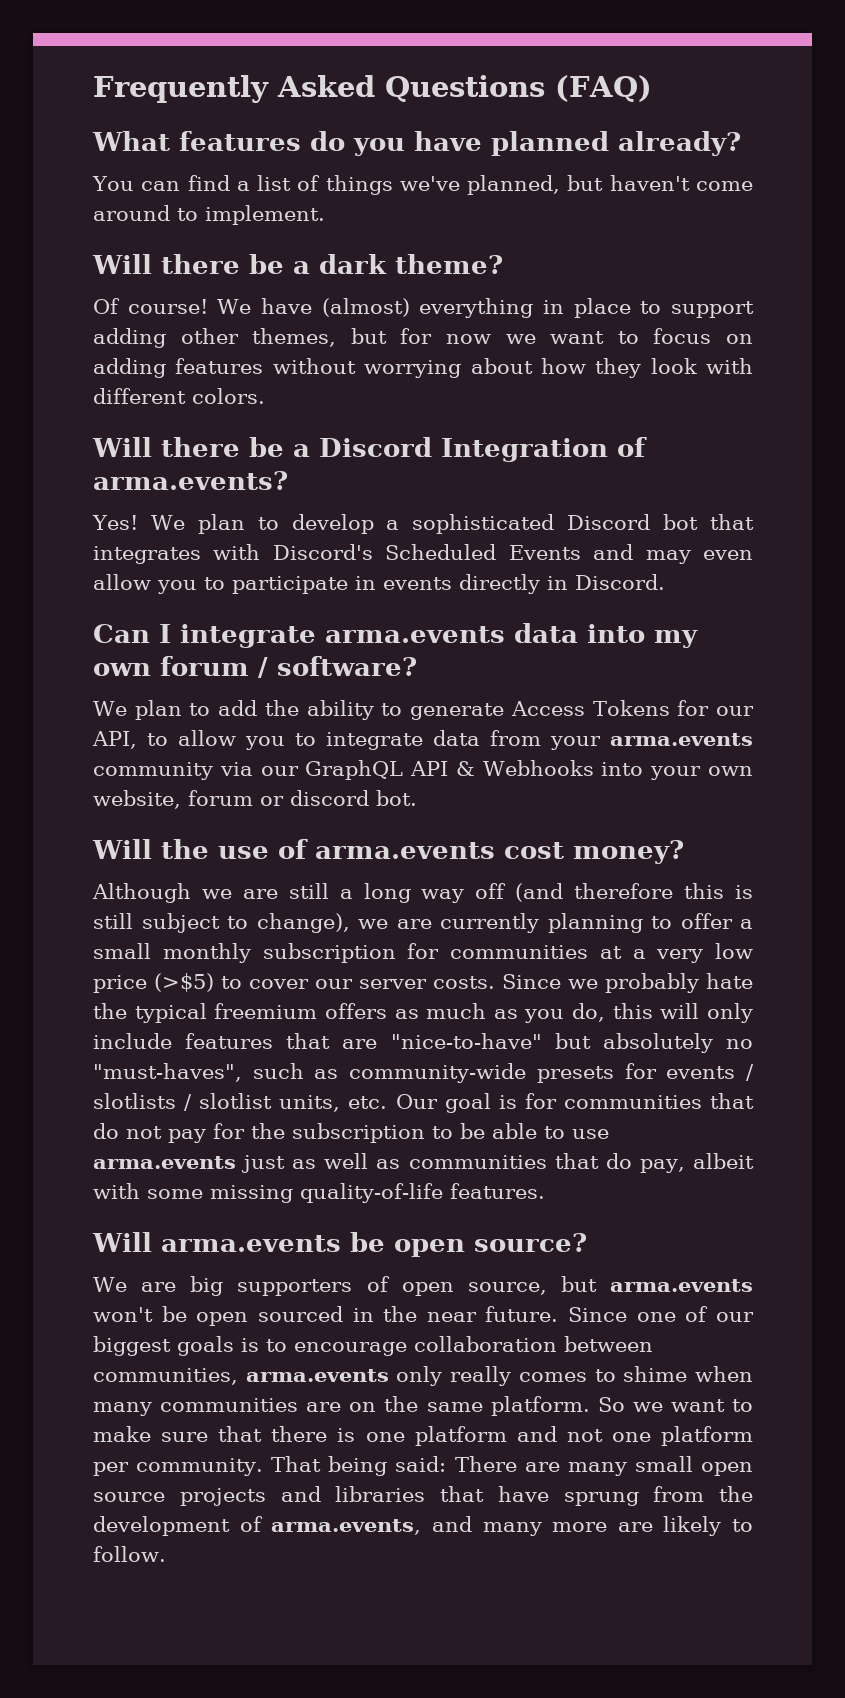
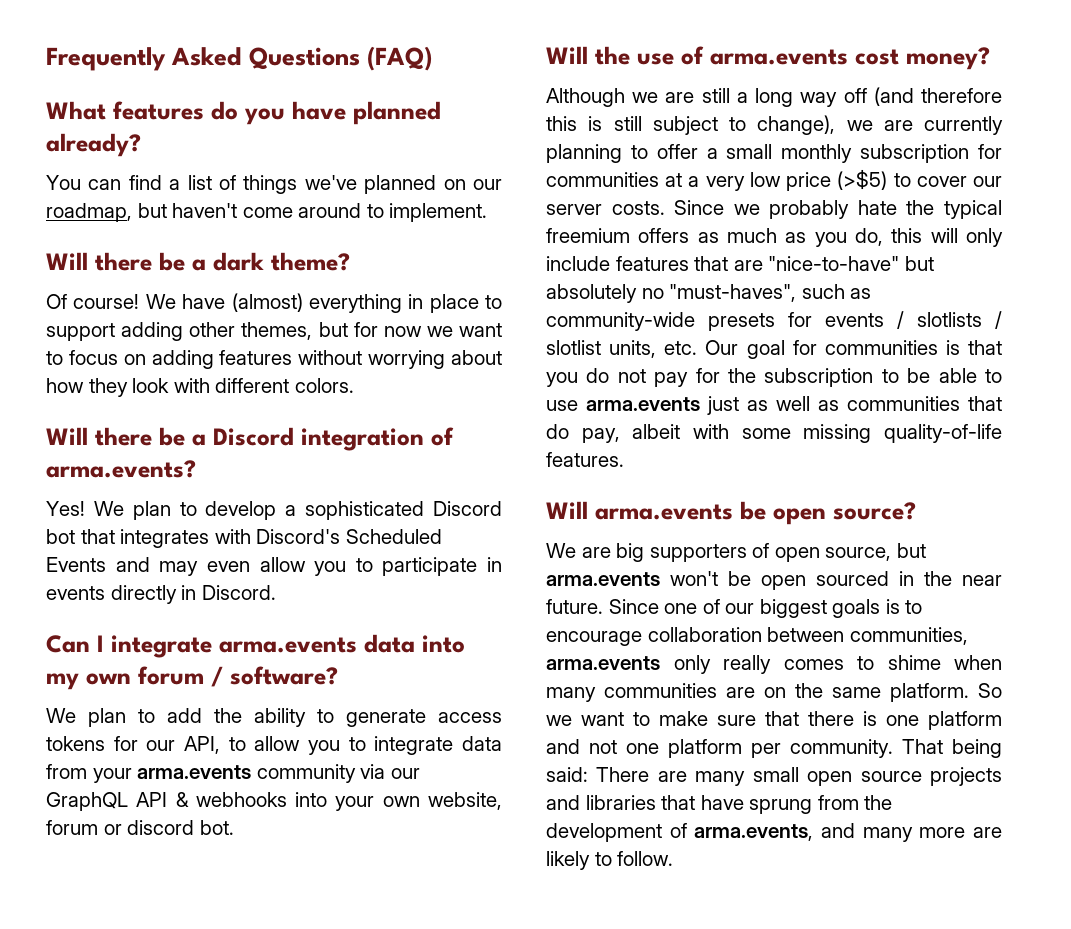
[467,175,561,195] planned, -> [364,175,502,194] [46,203,132,222] planned on our roadmap,
[441,438,608,462] Integration -> [301,428,424,451] integration
[510,700,670,716] Access Tokens -> [438,712,502,723] [46,736,105,751] access tokens
[482,760,594,776] Webhooks -> [195,792,287,807] webhooks
[498,1093,755,1109] is for communities that -> [792,340,1002,355] [546,372,578,387] for communities is that you

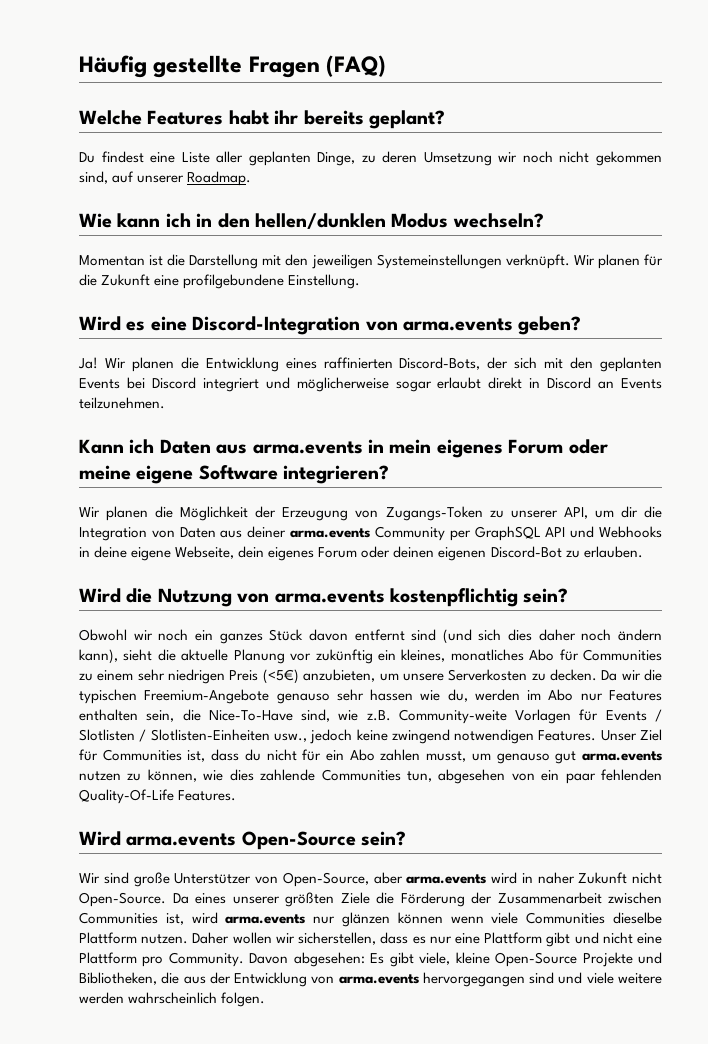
[46,46,433,71] [46,101,441,125] [46,133,141,157] [46,175,502,194] [46,203,488,222] [46,252,350,271] [46,293,502,313] [46,322,502,341] [46,350,502,369] [46,378,354,397] [46,427,454,451] [46,460,196,478] [46,501,502,520] [46,529,442,548] [46,557,502,576] [46,585,276,604] [46,634,465,658] [46,666,338,690] [46,708,502,727] [46,736,503,755] [46,764,420,783] [46,792,502,811] [46,820,234,835] [546,46,990,70] [546,87,1002,107] [546,115,1003,135] [546,144,1002,163] [546,169,1002,191] [546,200,1002,219] [546,228,1003,247] [546,256,934,271] [546,284,872,303] [546,311,1002,331] [546,340,1002,359] [546,368,1002,387] [546,396,1002,415] [546,424,1002,443] [546,452,624,467] [546,501,916,525] [546,543,926,562] [546,571,1002,590] [546,599,923,618] [546,627,968,646] [546,655,1002,674] [546,683,1002,702] [546,711,1002,730] [546,739,1002,758] [546,767,1002,786] [546,795,893,814] [546,823,1003,842] [546,851,674,870] Frequently Asked Questions (FAQ) // What features do you have planned already? // You can find a list of things we've planned on our roadmap, but haven't come around to implement. // Will there be a dark theme? // Of course! We have (almost) everything in place to support adding other themes, but for now we want to focus on adding features without worrying about how they look with different colors. // Will there be a Discord integration of arma.events? // Yes! We plan to develop a sophisticated Discord bot that integrates with Discord's Scheduled Events and may even allow you to participate in events directly in Discord. // Can I integrate arma.events data into my own forum / software? // We plan to add the ability to generate access tokens for our API, to allow you to integrate data from your arma.events community via our GraphQL API & webhooks into your own website, forum or discord bot. // Will the use of arma.events cost money? // Although we are still a long way off (and therefore this is still subject to change), we are currently planning to offer a small monthly subscription for communities at a very low price (>$5) to cover our server costs. Since we probably hate the typical freemium offers as much as you do, this will only include features that are "nice-to-have" but absolutely no "must-haves", such as community-wide presets for events / slotlists / slotlist units, etc. Our goal for communities is that you do not pay for the subscription to be able to use arma.events just as well as communities that do pay, albeit with some missing quality-of-life features. // Will arma.events be open source? // We are big supporters of open source, but arma.events won't be open sourced in the near future. Since one of our biggest goals is to encourage collaboration between communities, arma.events only really comes to shime when many communities are on the same platform. So we want to make sure that there is one platform and not one platform per community. That being said: There are many small open source projects and libraries that have sprung from the development of arma.events, and many more are likely to follow. -> [79,55,387,78] [79,110,445,129] [79,151,663,166] [79,171,252,186] [79,213,544,229] [79,254,664,269] [79,274,361,289] [79,316,582,335] [78,357,663,372] [79,377,662,392] [79,397,165,409] [79,439,608,458] [79,465,390,484] [79,506,663,521] [79,526,663,541] [79,546,643,561] [79,588,569,607] [79,629,663,644] [79,649,663,664] [79,669,663,684] [79,689,662,704] [79,709,662,724] [79,729,662,744] [79,749,663,764] [79,769,663,784] [79,789,237,804] [79,831,407,850] [79,872,662,887] [79,892,662,907] [79,912,662,927] [79,932,662,947] [79,952,662,967] [79,972,662,987] [79,992,266,1007] Häufig gestellte Fragen (FAQ) // Welche Features habt ihr bereits geplant? // Du findest eine Liste aller geplanten Dinge, zu deren Umsetzung wir noch nicht gekommen sind, auf unserer Roadmap. // Wie kann ich in den hellen/dunklen Modus wechseln? // Momentan ist die Darstellung mit den jeweiligen Systemeinstellungen verknüpft. Wir planen für die Zukunft eine profilgebundene Einstellung. // Wird es eine Discord-Integration von arma.events geben? // Ja! Wir planen die Entwicklung eines raffinierten Discord-Bots, der sich mit den geplanten Events bei Discord integriert und möglicherweise sogar erlaubt direkt in Discord an Events teilzunehmen. // Kann ich Daten aus arma.events in mein eigenes Forum oder meine eigene Software integrieren? // Wir planen die Möglichkeit der Erzeugung von Zugangs-Token zu unserer API, um dir die Integration von Daten aus deiner arma.events Community per GraphSQL API und Webhooks in deine eigene Webseite, dein eigenes Forum oder deinen eigenen Discord-Bot zu erlauben. // Wird die Nutzung von arma.events kostenpflichtig sein? // Obwohl wir noch ein ganzes Stück davon entfernt sind (und sich dies daher noch ändern kann), sieht die aktuelle Planung vor zukünftig ein kleines, monatliches Abo für Communities zu einem sehr niedrigen Preis (<5€) anzubieten, um unsere Serverkosten zu decken. Da wir die typischen Freemium-Angebote genauso sehr hassen wie du, werden im Abo nur Features enthalten sein, die Nice-To-Have sind, wie z.B. Community-weite Vorlagen für Events / Slotlisten / Slotlisten-Einheiten usw., jedoch keine zwingend notwendigen Features. Unser Ziel für Communities ist, dass du nicht für ein Abo zahlen musst, um genauso gut arma.events nutzen zu können, wie dies zahlende Communities tun, abgesehen von ein paar fehlenden Quality-Of-Life Features. // Wird arma.events Open-Source sein? // Wir sind große Unterstützer von Open-Source, aber arma.events wird in naher Zukunft nicht Open-Source. Da eines unserer größten Ziele die Förderung der Zusammenarbeit zwischen Communities ist, wird arma.events nur glänzen können wenn viele Communities dieselbe Plattform nutzen. Daher wollen wir sicherstellen, dass es nur eine Plattform gibt und nicht eine Plattform pro Community. Davon abgesehen: Es gibt viele, kleine Open-Source Projekte und Bibliotheken, die aus der Entwicklung von arma.events hervorgegangen sind und viele weitere werden wahrscheinlich folgen.

